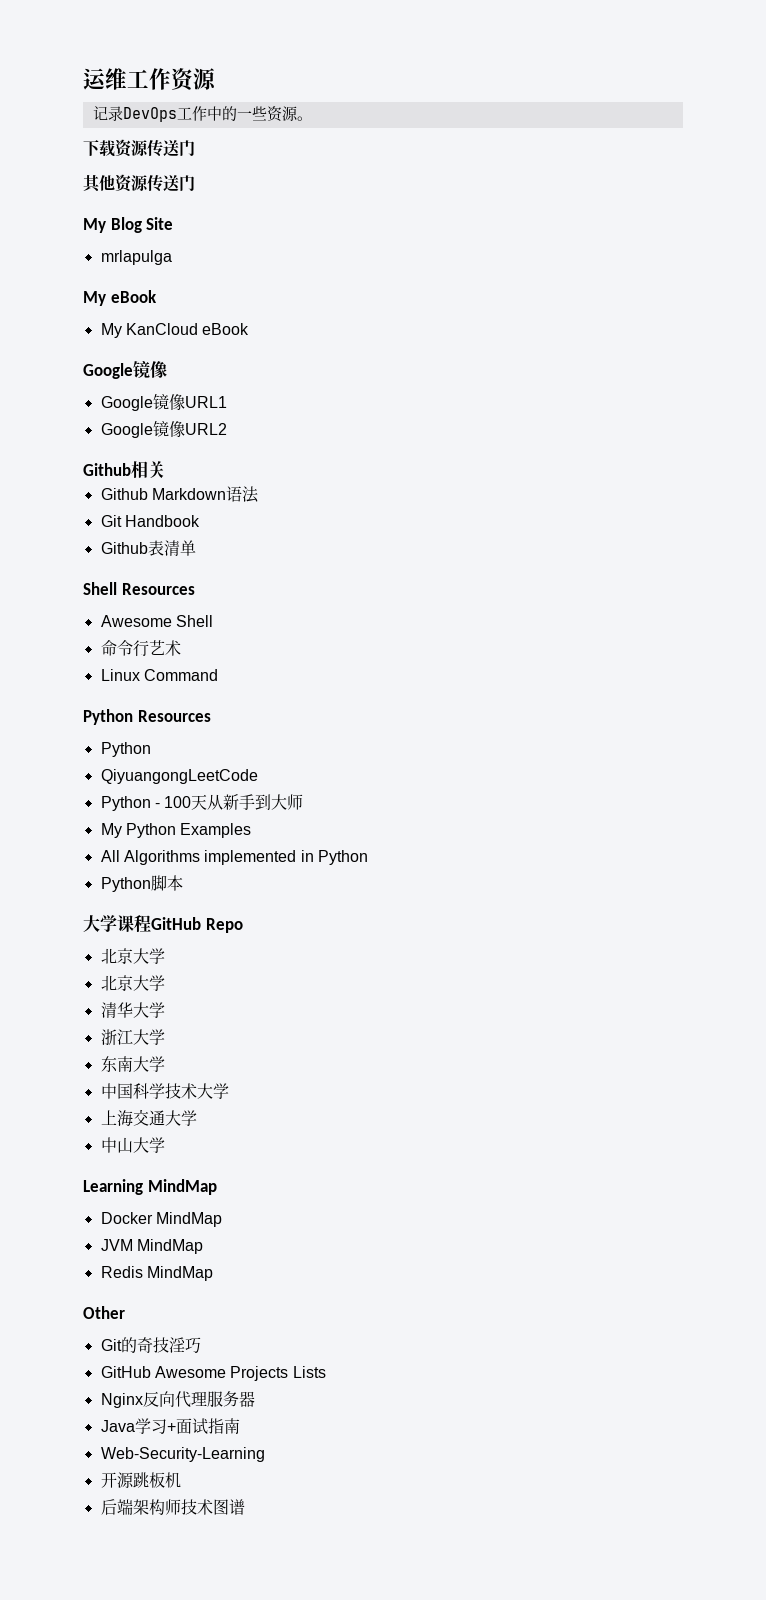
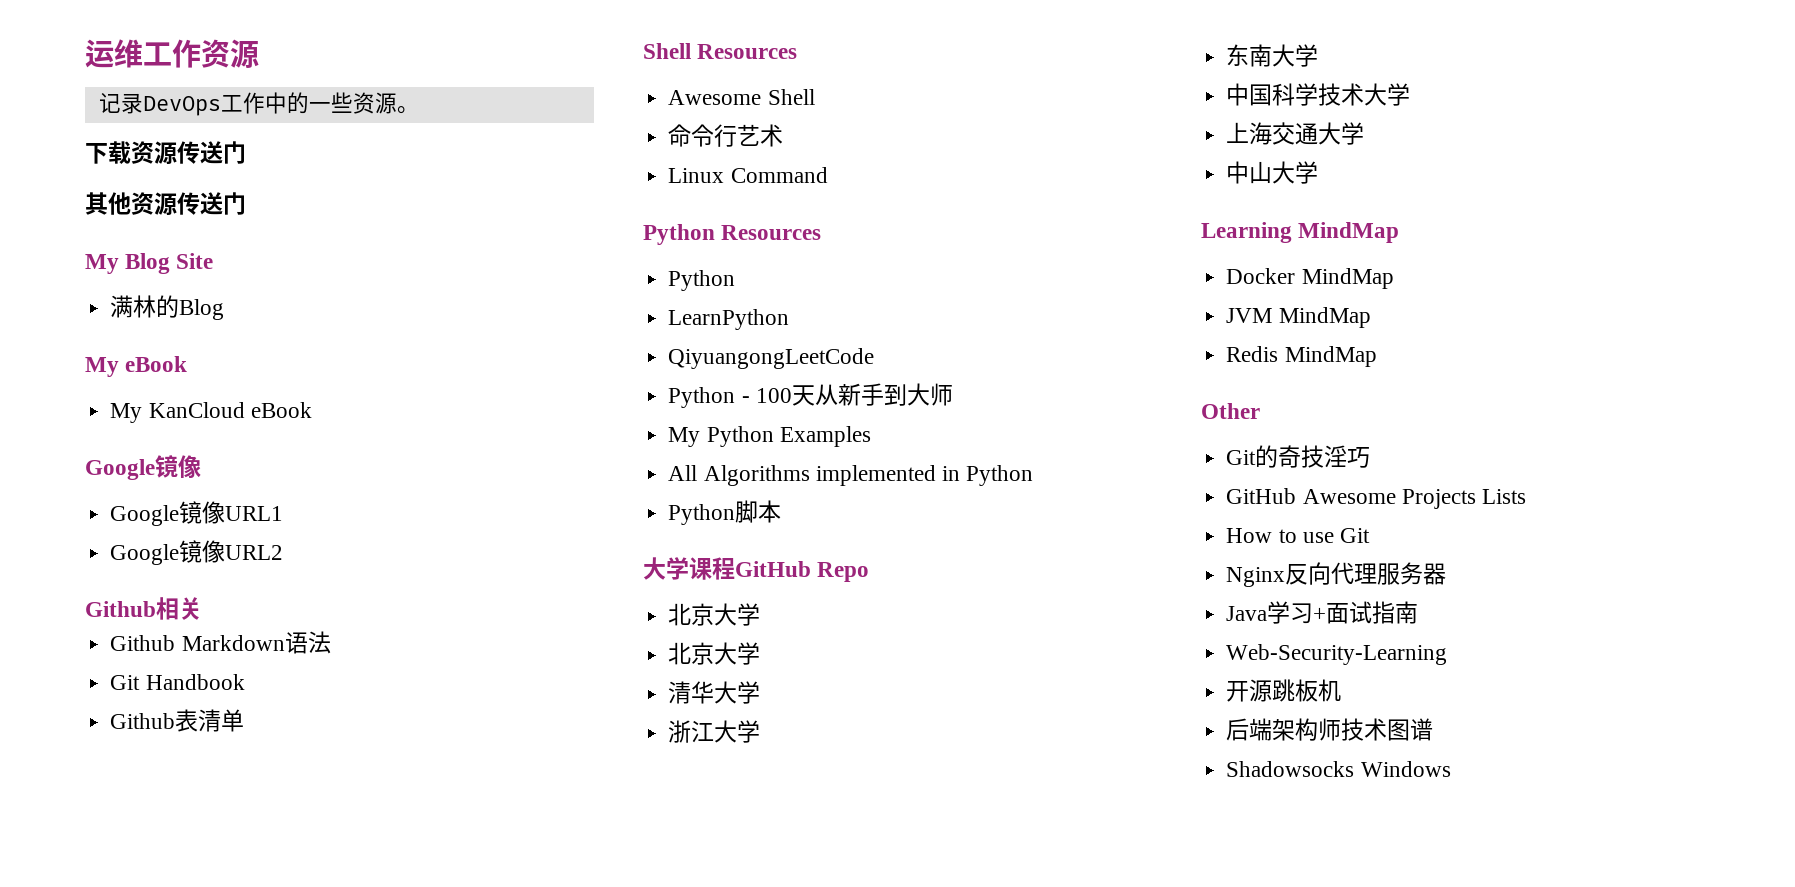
[100,250,172,265] mrlapulga -> [110,295,225,320] 满林的Blog
(151, 749) none -> [668,309,790,330] // LearnPython
(326, 1372) none -> [1226,528,1370,543] // How to use Git
(245, 1507) none -> [1226,761,1451,777] // Shadowsocks Windows

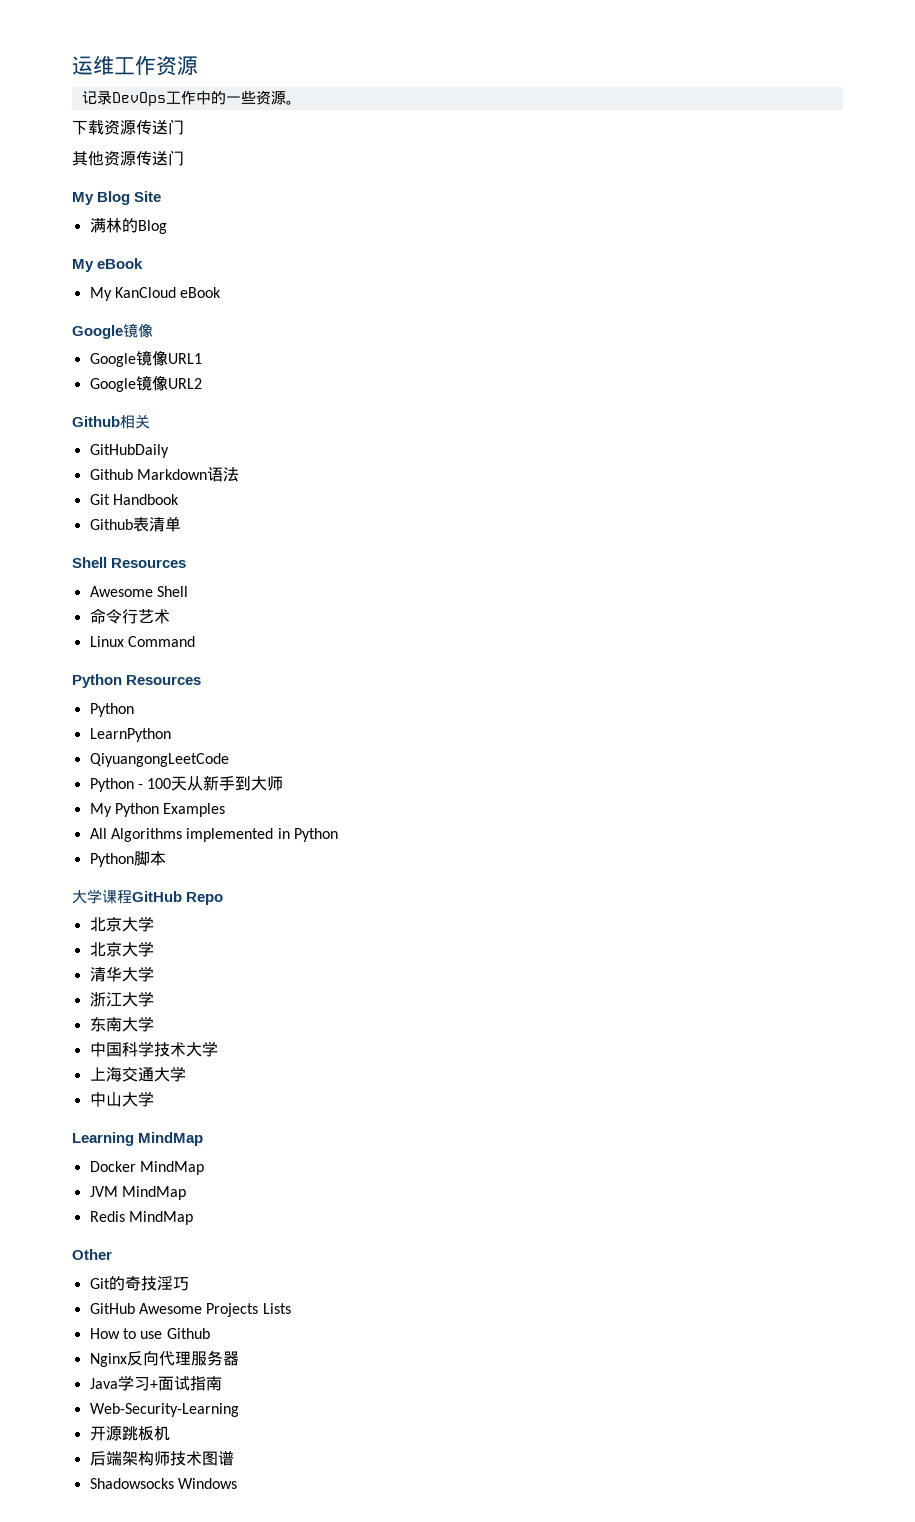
(202, 608) none -> [89,444,169,458] // GitHubDaily
[1339,528,1370,543] Git -> [166,1328,210,1339] Github

